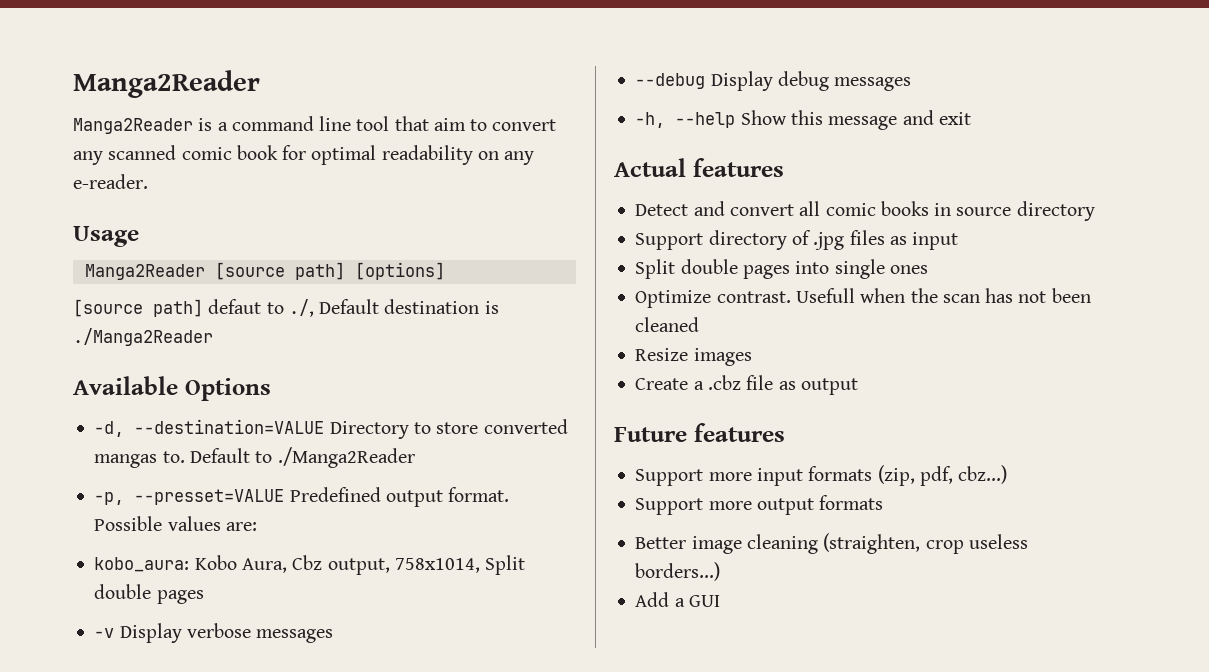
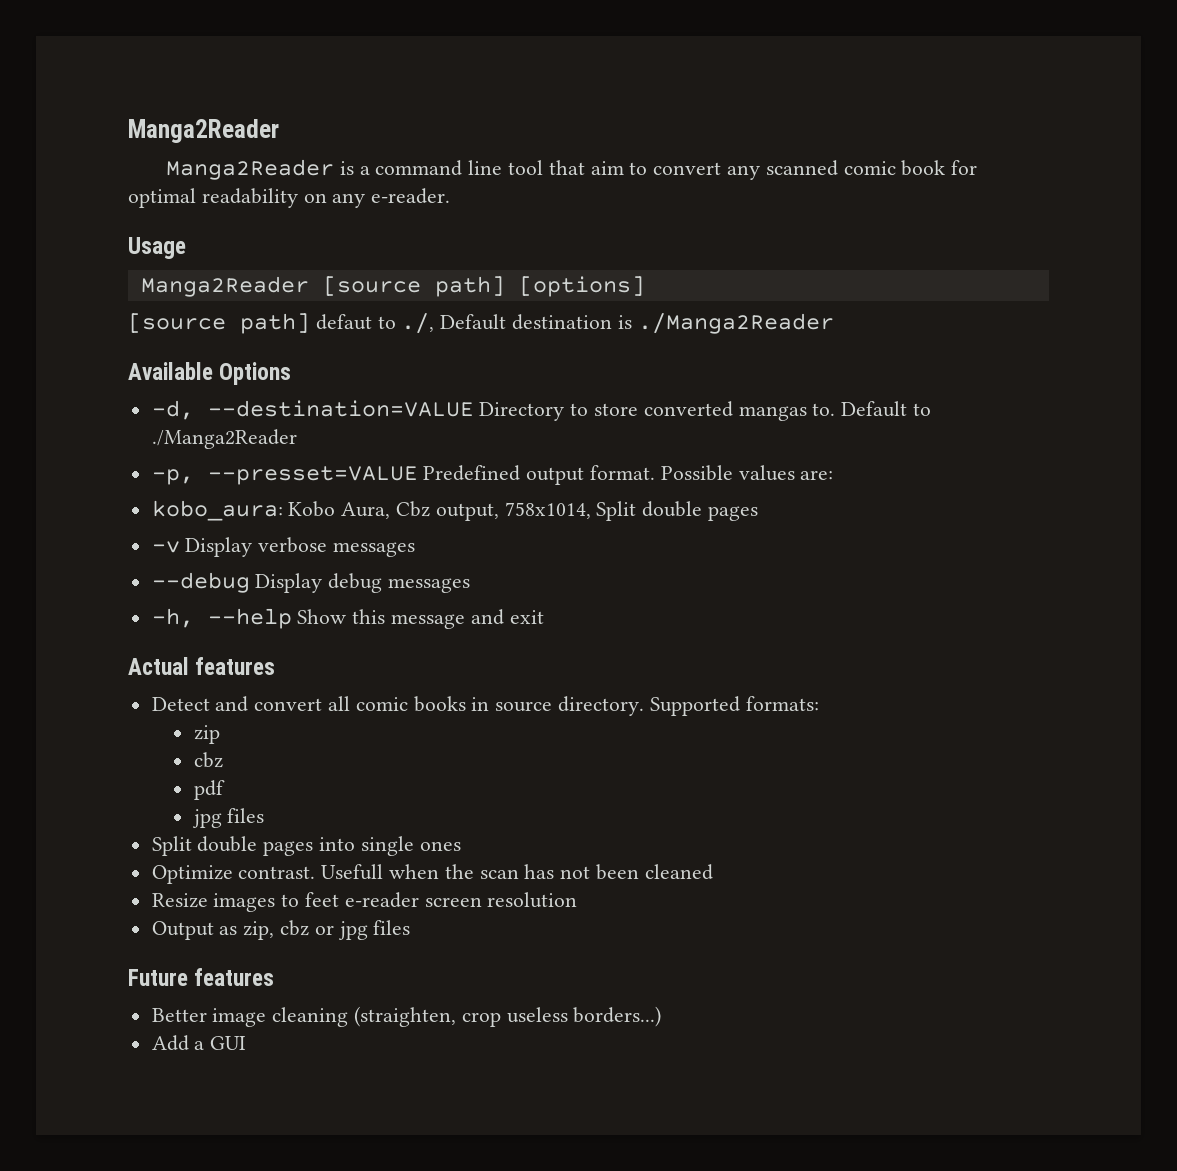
[1016,201,1095,221] [635,230,959,250] directory // Support directory of .jpg files as input -> [558,696,819,716] [193,725,220,744] [193,752,223,768] [193,780,225,800] [191,808,265,828] directory. Supported formats: // zip // cbz // pdf // jpg files
[635,375,858,395] [614,423,785,442] [635,465,1008,486] [635,495,884,515] // Create a .cbz file as output // Future features // Support more input formats (zip, pdf, cbz...) // Support more output formats -> [281,892,578,908] [151,920,411,940] [128,968,275,986] to feet e-reader screen resolution // Output as zip, cbz or jpg files // Future features

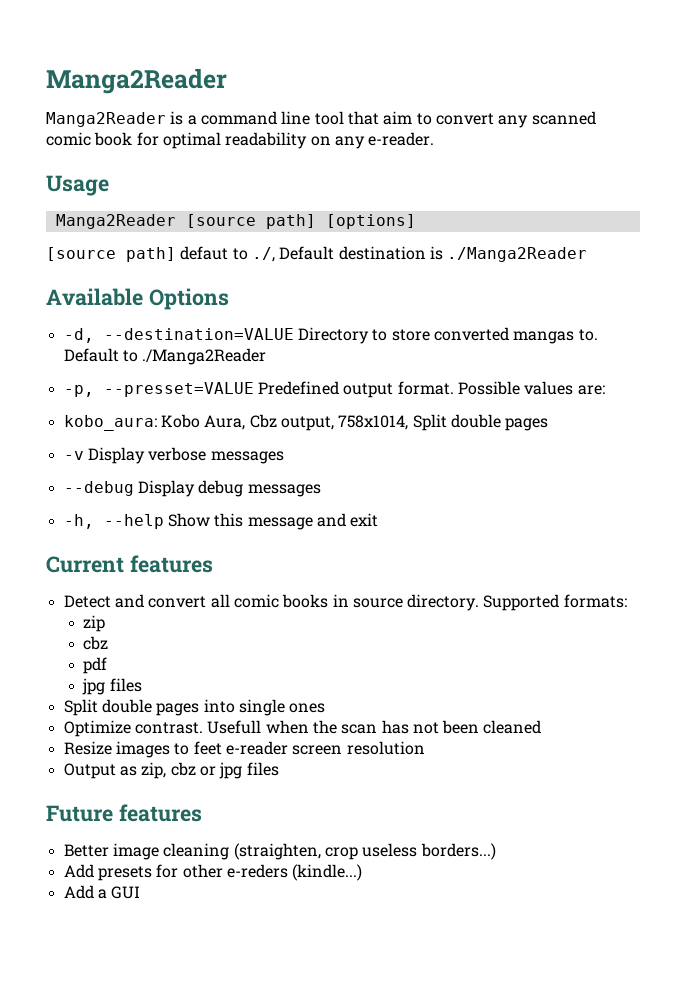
[128,657,189,675] Actual -> [46,556,124,573] Current
(662, 1016) none -> [63,864,363,881] // Add presets for other e-reders (kindle...)

